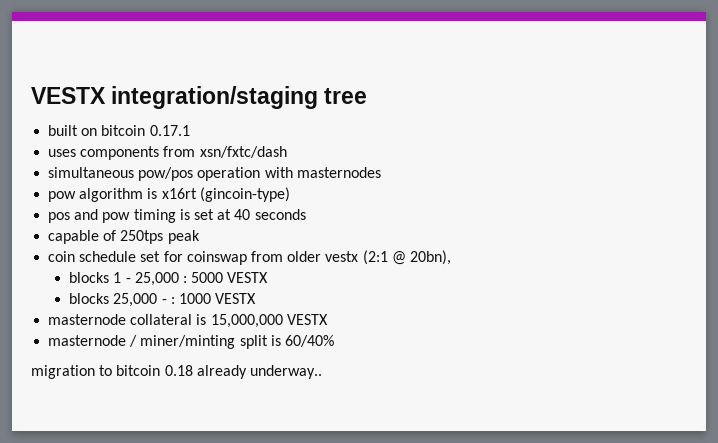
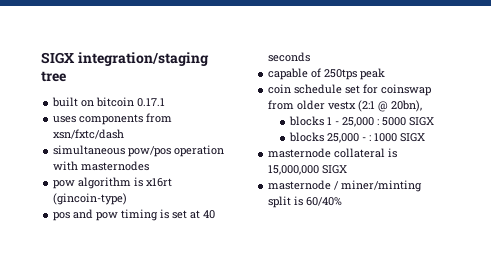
[31,87,106,104] VESTX -> [41,52,75,64] SIGX
[227,272,269,283] VESTX -> [408,117,434,126] SIGX
[215,293,257,304] VESTX -> [399,133,425,142] SIGX
[286,314,328,325] VESTX -> [322,165,348,174] SIGX
[31,365,322,379] // migration to bitcoin 0.18 already underway.. -> (343, 201) none

